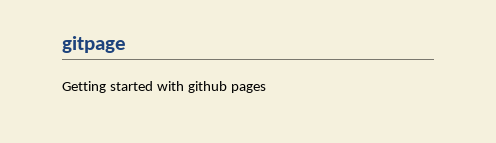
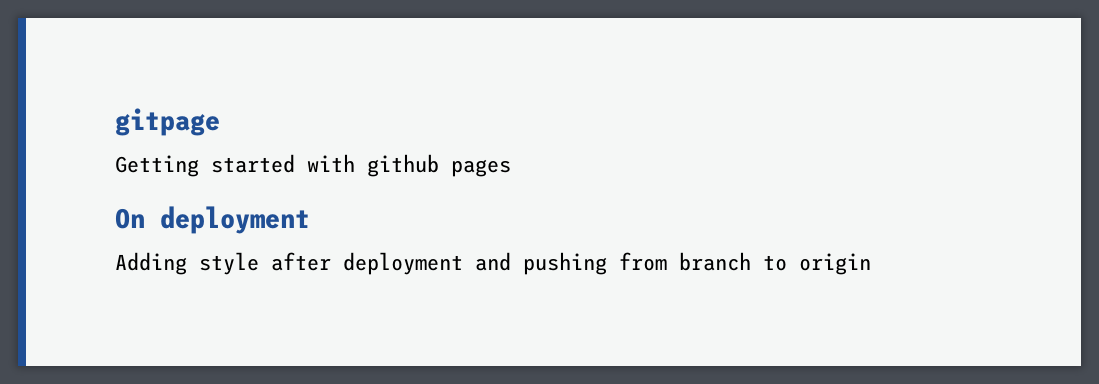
(266, 88) none -> [115,206,310,234] [115,252,871,275] // On deployment // Adding style after deployment and pushing from branch to origin

